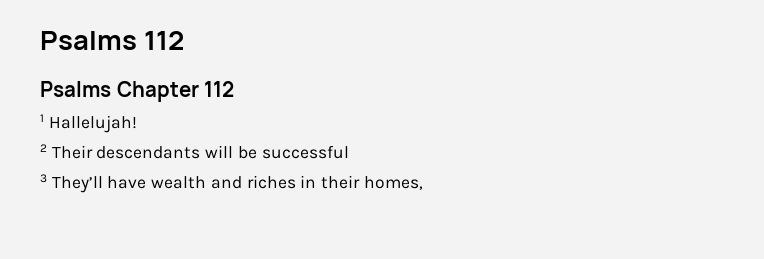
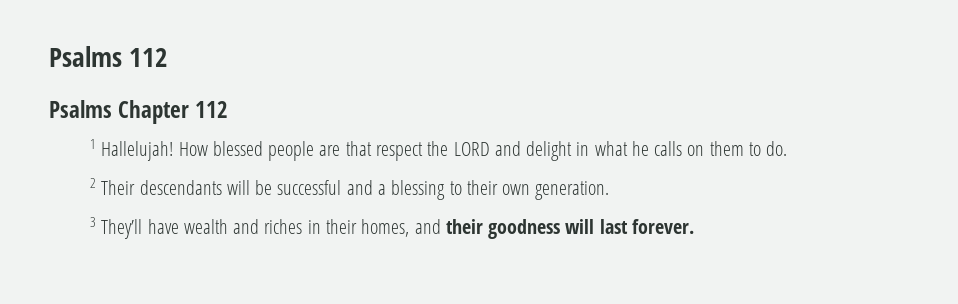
(137, 124) none -> [178,141,788,161] How blessed people are that respect the LORD and delight in what he calls on them to do.
(349, 152) none -> [346,180,610,200] and a blessing to their own generation.
(423, 183) none -> [414,219,694,239] and their goodness will last forever.

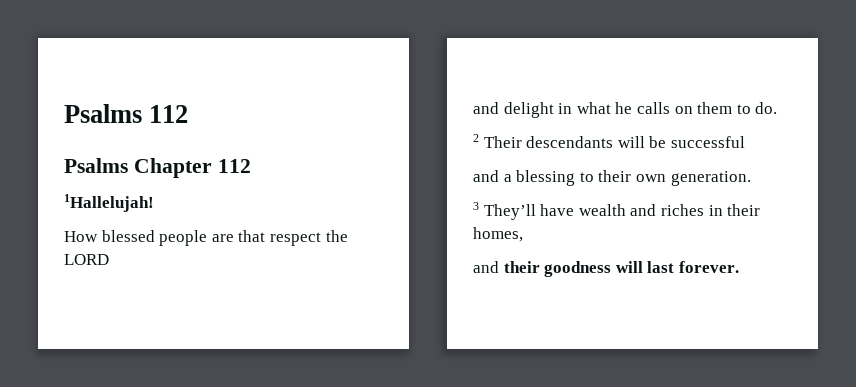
[90,139,174,161] 1 Hallelujah! -> [64,194,154,212] 1Hallelujah! //
(490, 149) none -> (109, 259) //
(342, 187) none -> (745, 142) //
(410, 228) none -> (523, 234) //

